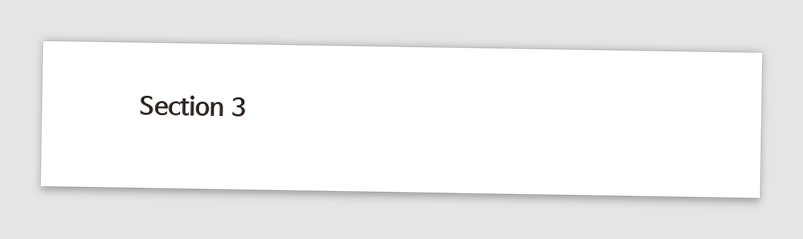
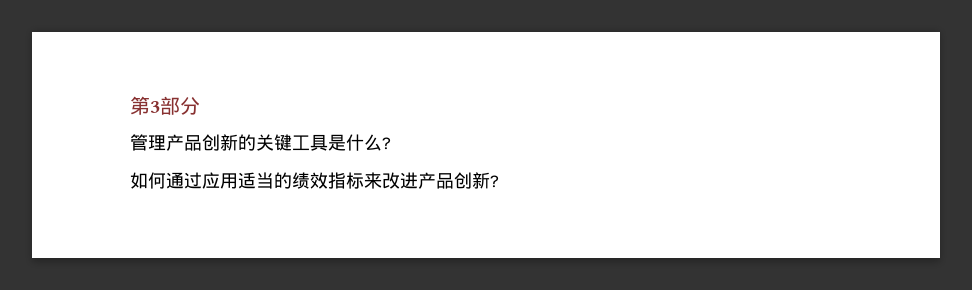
[139,94,247,118] Section 3 -> [130,96,200,115] [130,134,391,151] [130,172,499,189] 第3部分 // 管理产品创新的关键工具是什么? // 如何通过应用适当的绩效指标来改进产品创新?

